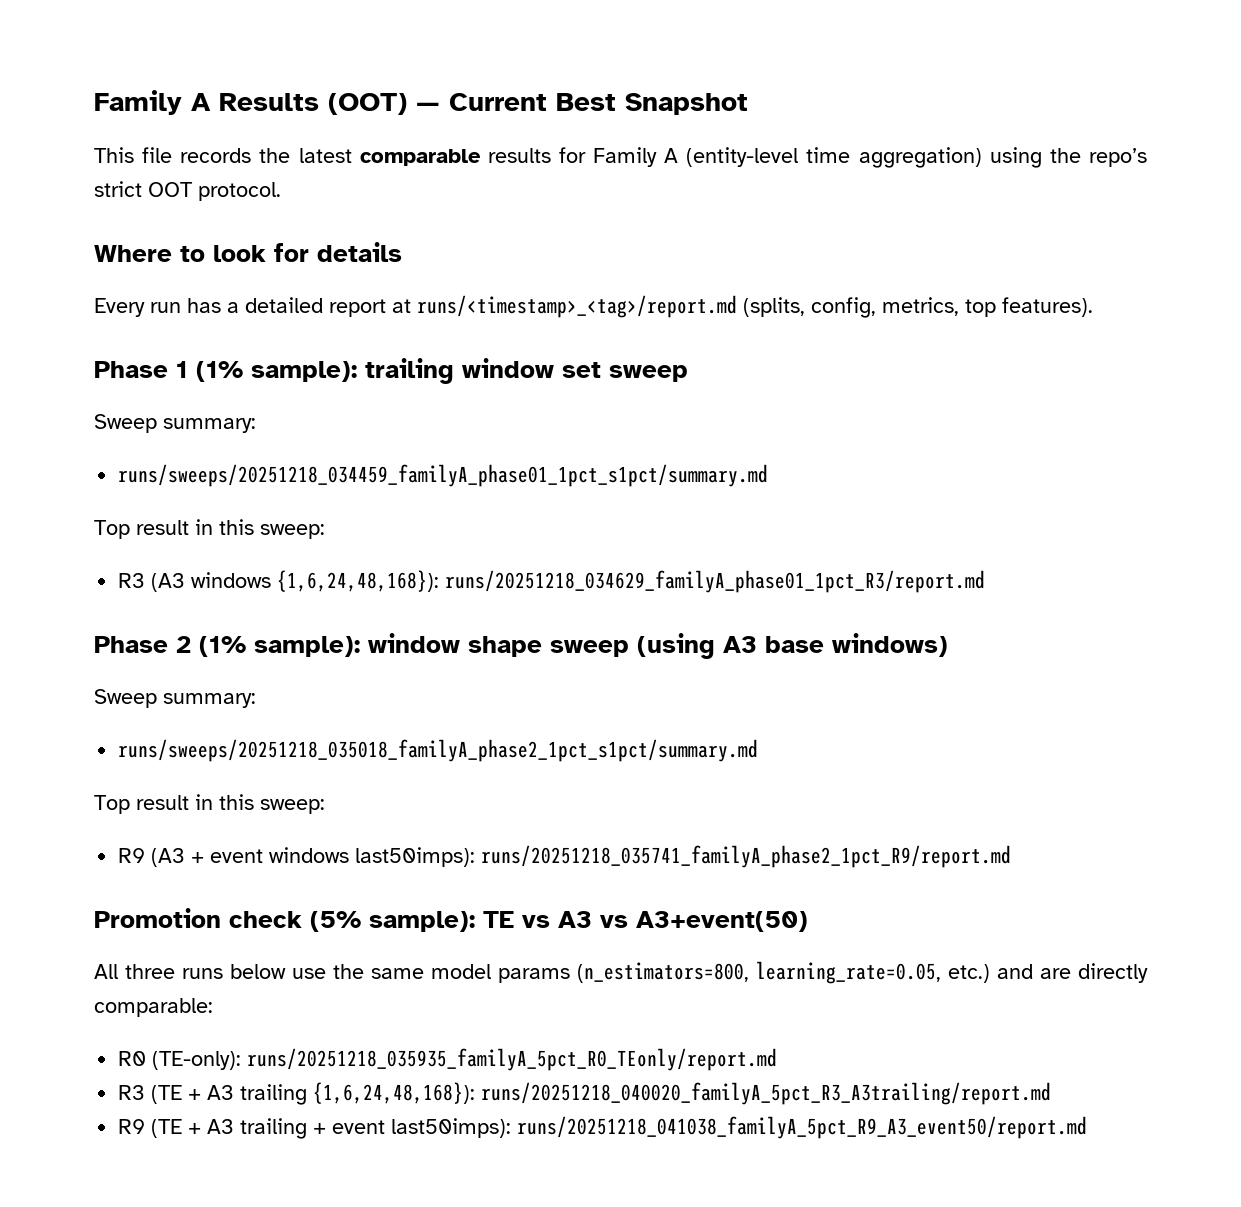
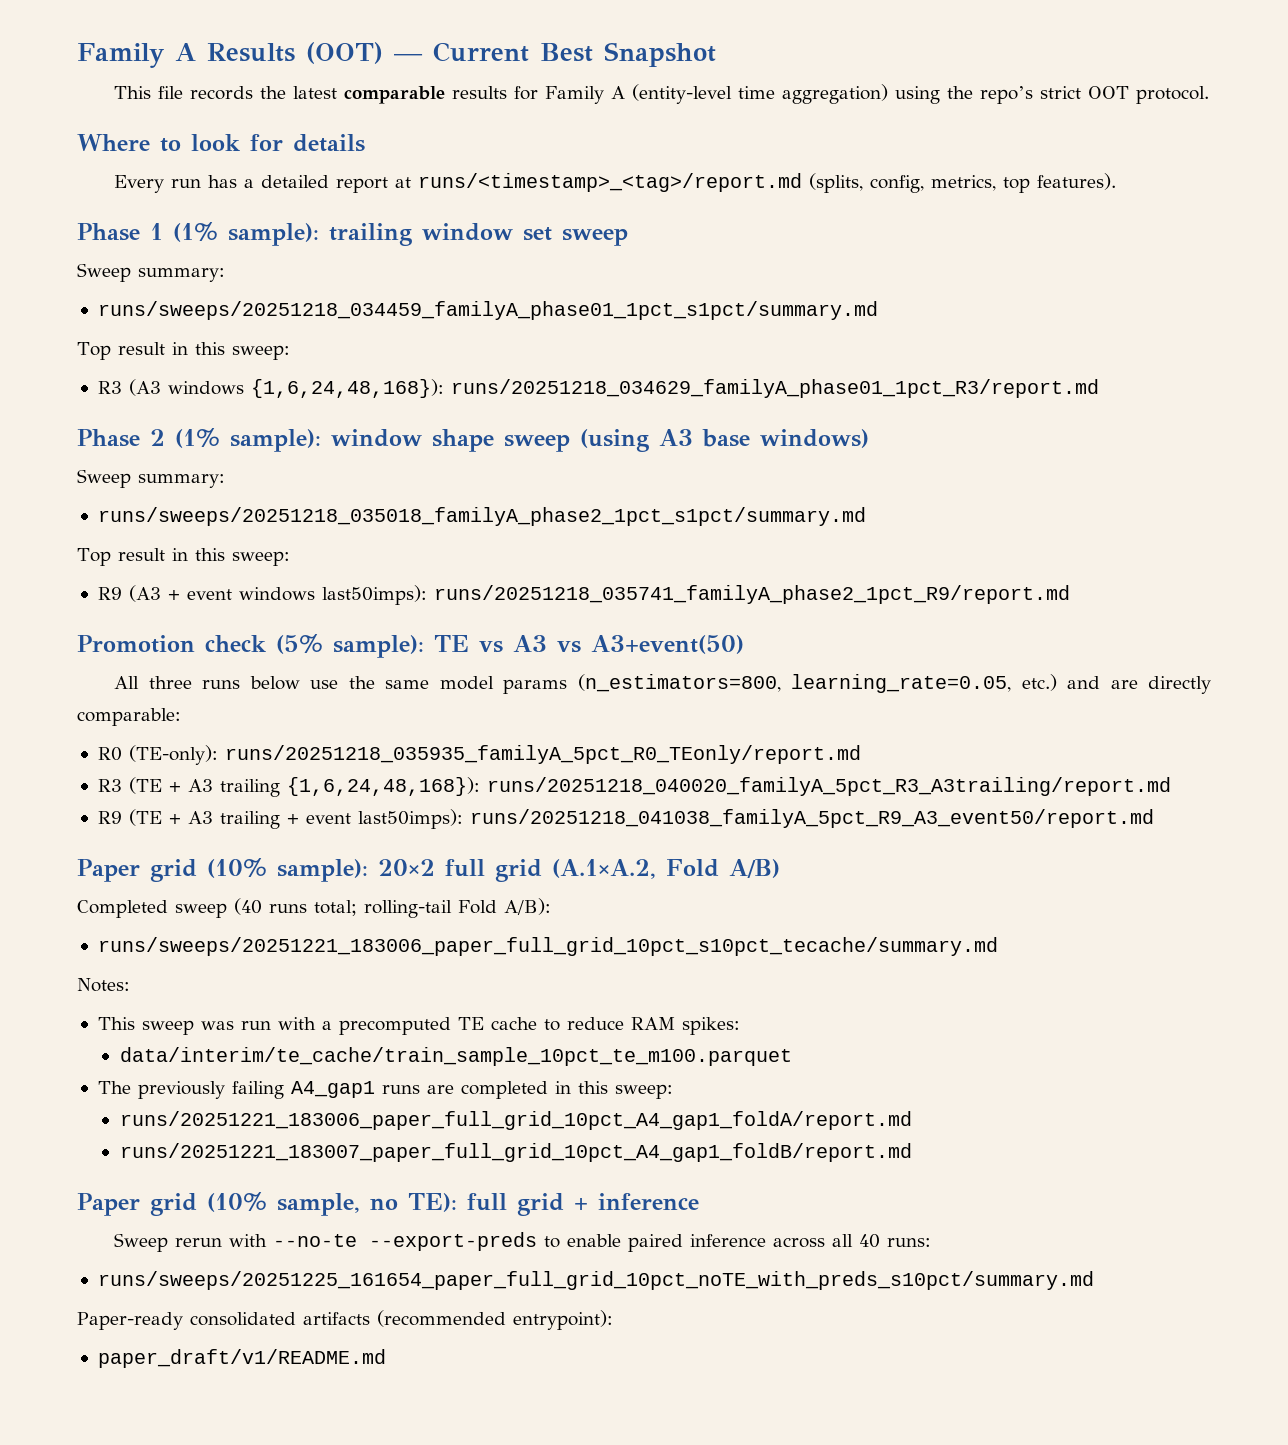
(1088, 1127) none -> [77,857,780,882] [77,898,551,918] [97,937,998,956] [77,978,130,992] [97,1017,740,1035] [119,1047,792,1066] [97,1081,673,1099] [119,1111,912,1130] [119,1143,912,1162] [77,1191,699,1216] [114,1232,932,1252] [97,1271,1094,1290] [77,1310,613,1330] [97,1349,386,1368] // Paper grid (10% sample): 20×2 full grid (A.1×A.2, Fold A/B) // Completed sweep (40 runs total; rolling-tail Fold A/B): // runs/sweeps/20251221_183006_paper_full_grid_10pct_s10pct_tecache/summary.md // Notes: // This sweep was run with a precomputed TE cache to reduce RAM spikes: // data/interim/te_cache/train_sample_10pct_te_m100.parquet // The previously failing A4_gap1 runs are completed in this sweep: // runs/20251221_183006_paper_full_grid_10pct_A4_gap1_foldA/report.md // runs/20251221_183007_paper_full_grid_10pct_A4_gap1_foldB/report.md // Paper grid (10% sample, no TE): full grid + inference // Sweep rerun with --no-te --export-preds to enable paired inference across all 40 runs: // runs/sweeps/20251225_161654_paper_full_grid_10pct_noTE_with_preds_s10pct/summary.md // Paper-ready consolidated artifacts (recommended entrypoint): // paper_draft/v1/README.md

